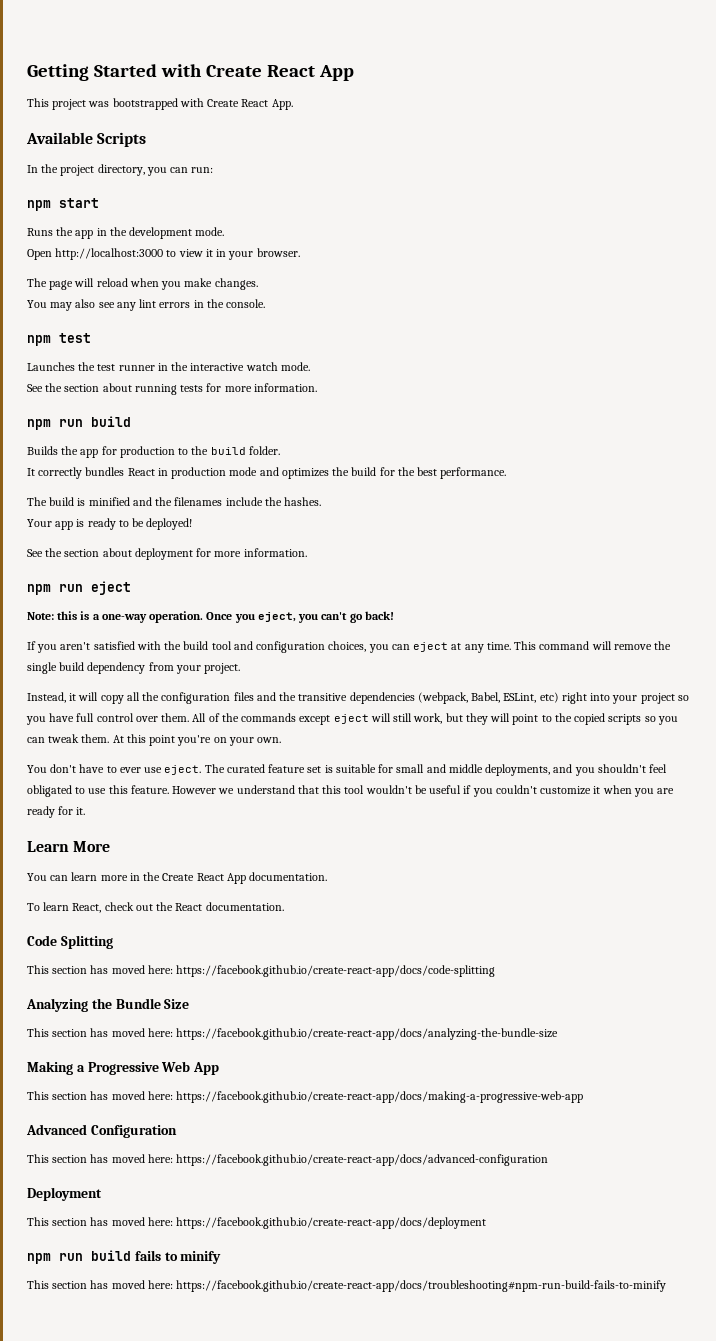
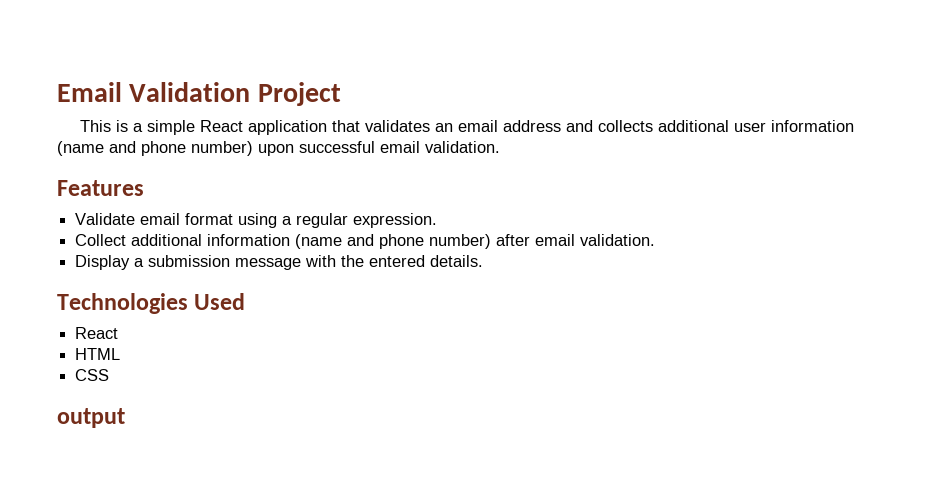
[27,64,354,81] [27,98,293,110] [26,132,147,147] [27,164,214,176] [27,198,99,211] [27,227,225,239] [27,248,300,260] [27,278,258,290] [27,299,266,311] [27,333,91,346] [27,362,310,371] [27,383,317,395] [27,416,131,430] [27,446,280,458] [27,467,507,479] [27,497,322,506] [27,518,193,530] [27,548,307,560] [27,581,131,595] [27,611,394,623] [27,641,672,653] [27,662,241,674] [27,692,689,704] [26,713,678,725] [27,734,282,746] [27,764,668,776] [27,785,675,797] [27,806,86,818] [27,841,111,852] [27,872,328,884] [27,902,284,913] [27,935,113,949] [27,965,496,977] [26,998,190,1012] [27,1028,559,1040] [27,1061,220,1075] [27,1091,584,1103] [26,1124,177,1138] [27,1154,549,1166] [27,1187,102,1201] [27,1217,487,1229] [27,1250,222,1264] [27,1280,667,1292] Getting Started with Create React App // This project was bootstrapped with Create React App. // Available Scripts // In the project directory, you can run: // npm start // Runs the app in the development mode. // Open http://localhost:3000 to view it in your browser. // The page will reload when you make changes. // You may also see any lint errors in the console. // npm test // Launches the test runner in the interactive watch mode. // See the section about running tests for more information. // npm run build // Builds the app for production to the build folder. // It correctly bundles React in production mode and optimizes the build for the best performance. // The build is minified and the filenames include the hashes. // Your app is ready to be deployed! // See the section about deployment for more information. // npm run eject // Note: this is a one-way operation. Once you eject, you can't go back! // If you aren't satisfied with the build tool and configuration choices, you can eject at any time. This command will remove the single build dependency from your project. // Instead, it will copy all the configuration files and the transitive dependencies (webpack, Babel, ESLint, etc) right into your project so you have full control over them. All of the commands except eject will still work, but they will point to the copied scripts so you can tweak them. At this point you're on your own. // You don't have to ever use eject. The curated feature set is suitable for small and middle deployments, and you shouldn't feel obligated to use this feature. However we understand that this tool wouldn't be useful if you couldn't customize it when you are ready for it. // Learn More // You can learn more in the Create React App documentation. // To learn React, check out the React documentation. // Code Splitting // This section has moved here: https://facebook.github.io/create-react-app/docs/code-splitting // Analyzing the Bundle Size // This section has moved here: https://facebook.github.io/create-react-app/docs/analyzing-the-bundle-size // Making a Progressive Web App // This section has moved here: https://facebook.github.io/create-react-app/docs/making-a-progressive-web-app // Advanced Configuration // This section has moved here: https://facebook.github.io/create-react-app/docs/advanced-configuration // Deployment // This section has moved here: https://facebook.github.io/create-react-app/docs/deployment // npm run build fails to minify // This section has moved here: https://facebook.github.io/create-react-app/docs/troubleshooting#npm-run-build-fails-to-minify -> [57,82,341,106] [79,120,854,135] [57,141,500,156] [57,180,144,196] [75,213,438,228] [75,234,656,249] [75,255,484,270] [57,293,246,314] [75,327,119,339] [75,348,121,360] [75,369,110,381] [57,408,125,428] Email Validation Project // This is a simple React application that validates an email address and collects additional user information (name and phone number) upon successful email validation. // Features // Validate email format using a regular expression. // Collect additional information (name and phone number) after email validation. // Display a submission message with the entered details. // Technologies Used // React // HTML // CSS // output

